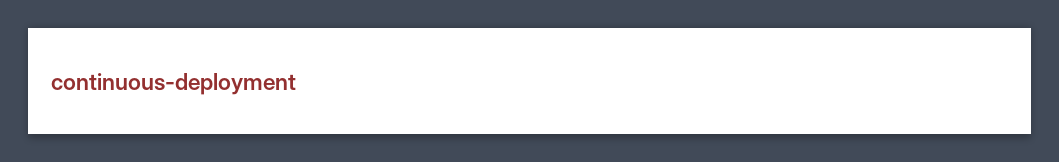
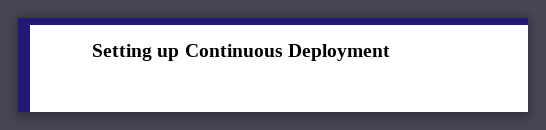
[51,73,296,95] continuous-deployment -> [92,44,390,61] Setting up Continuous Deployment

